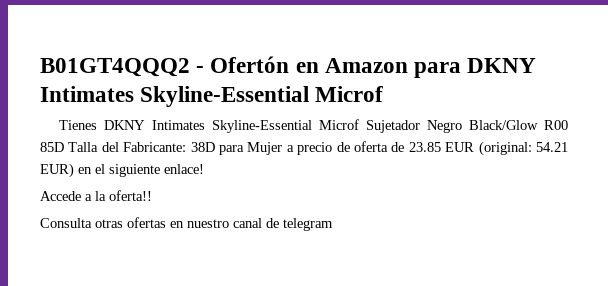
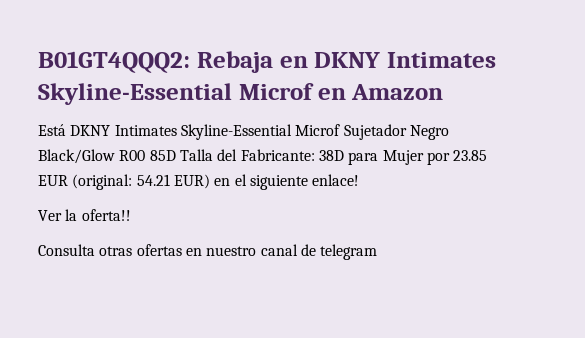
[40,56,537,78] [40,86,384,107] [59,120,98,130] B01GT4QQQ2 - Ofertón en Amazon para DKNY Intimates Skyline-Essential Microf // Tienes -> [38,51,496,73] [38,83,444,105] [38,124,66,136] B01GT4QQQ2: Rebaja en DKNY Intimates Skyline-Essential Microf en Amazon // Está
[286,141,405,155] a precio de oferta de -> [426,152,450,165] por
[40,191,92,201] Accede a -> [38,210,62,221] Ver

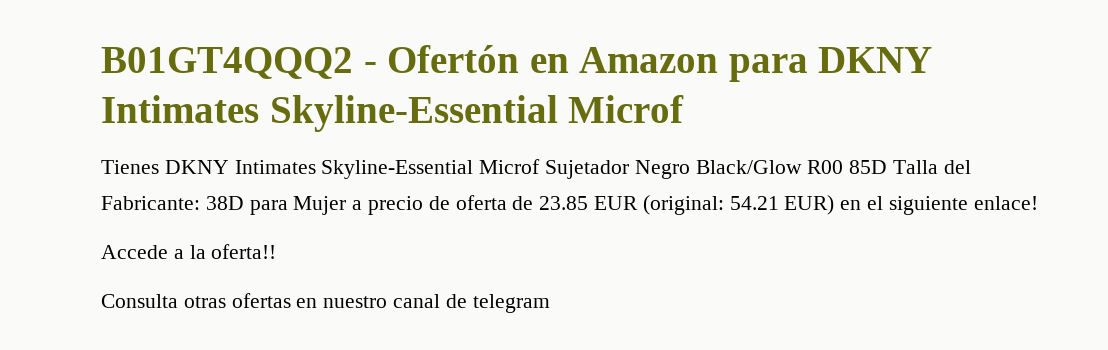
[38,51,496,73] [38,83,444,105] [38,124,66,136] B01GT4QQQ2: Rebaja en DKNY Intimates Skyline-Essential Microf en Amazon // Está -> [101,45,933,82] [101,95,685,132] [101,160,159,174] B01GT4QQQ2 - Ofertón en Amazon para DKNY Intimates Skyline-Essential Microf // Tienes
[426,152,450,165] por -> [352,195,534,215] a precio de oferta de
[38,210,62,221] Ver -> [101,245,184,259] Accede a

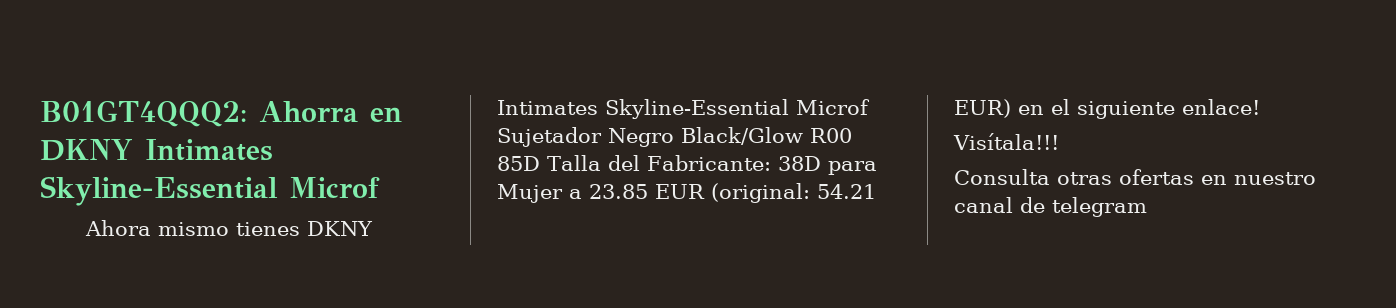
[101,45,808,82] B01GT4QQQ2 - Ofertón en Amazon para -> [40,100,402,127] B01GT4QQQ2: Ahorra en
[101,160,159,174] Tienes -> [85,220,301,236] Ahora mismo tienes
[368,195,534,215] precio de oferta de -> (582, 194) none
[101,244,277,259] Accede a la oferta!! -> [953,133,1059,150] Visítala!!!

